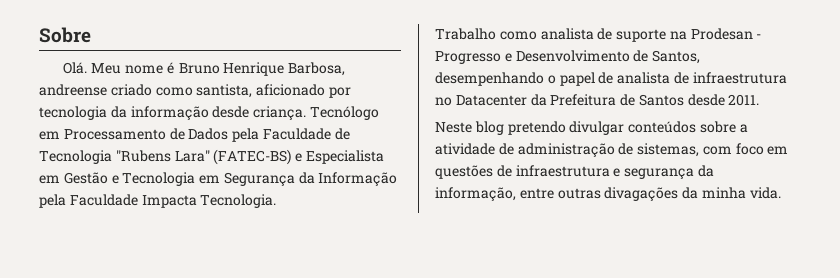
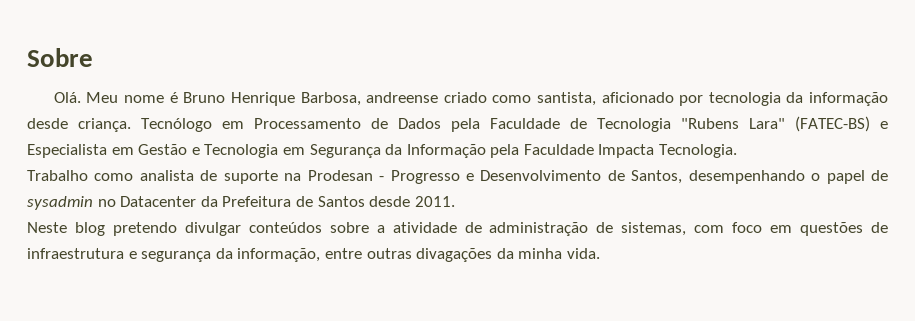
[617,72,787,84] analista de infraestrutura -> [27,196,93,210] sysadmin

